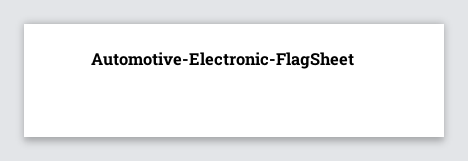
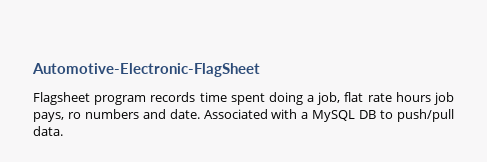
(354, 60) none -> [33,92,455,105] [33,109,455,122] [33,126,63,136] // Flagsheet program records time spent doing a job, flat rate hours job pays, ro numbers and date. Associated with a MySQL DB to push/pull data.

